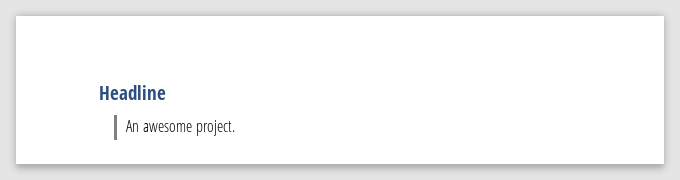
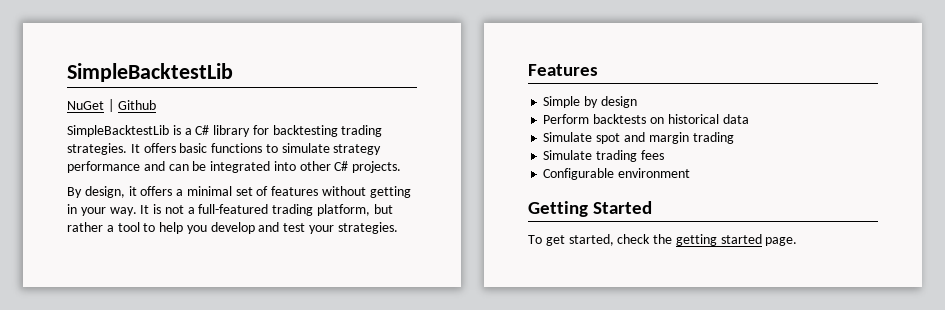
[99,85,166,100] [125,120,236,136] Headline // An awesome project. -> [67,63,233,82] [67,99,156,112] [67,125,383,137] [67,143,382,155] [67,161,402,173] [67,186,411,198] [67,204,393,216] [67,222,398,234] [528,64,598,76] [543,96,637,108] [543,114,749,124] [543,132,734,144] [543,150,664,162] [543,168,691,180] [528,201,653,217] [528,234,798,246] SimpleBacktestLib // NuGet | Github // SimpleBacktestLib is a C# library for backtesting trading strategies. It offers basic functions to simulate strategy performance and can be integrated into other C# projects. // By design, it offers a minimal set of features without getting in your way. It is not a full-featured trading platform, but rather a tool to help you develop and test your strategies. // Features // Simple by design // Perform backtests on historical data // Simulate spot and margin trading // Simulate trading fees // Configurable environment // Getting Started // To get started, check the getting started page.

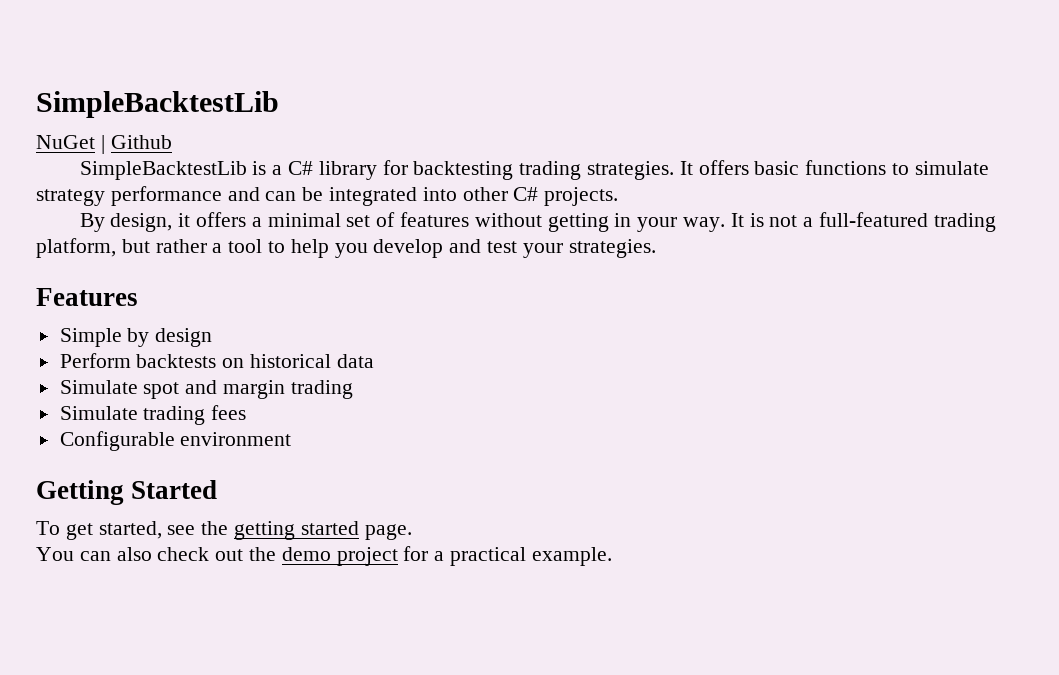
[617,234,651,244] check -> [167,525,196,535] see
(798, 241) none -> [36,546,612,566] // You can also check out the demo project for a practical example.

